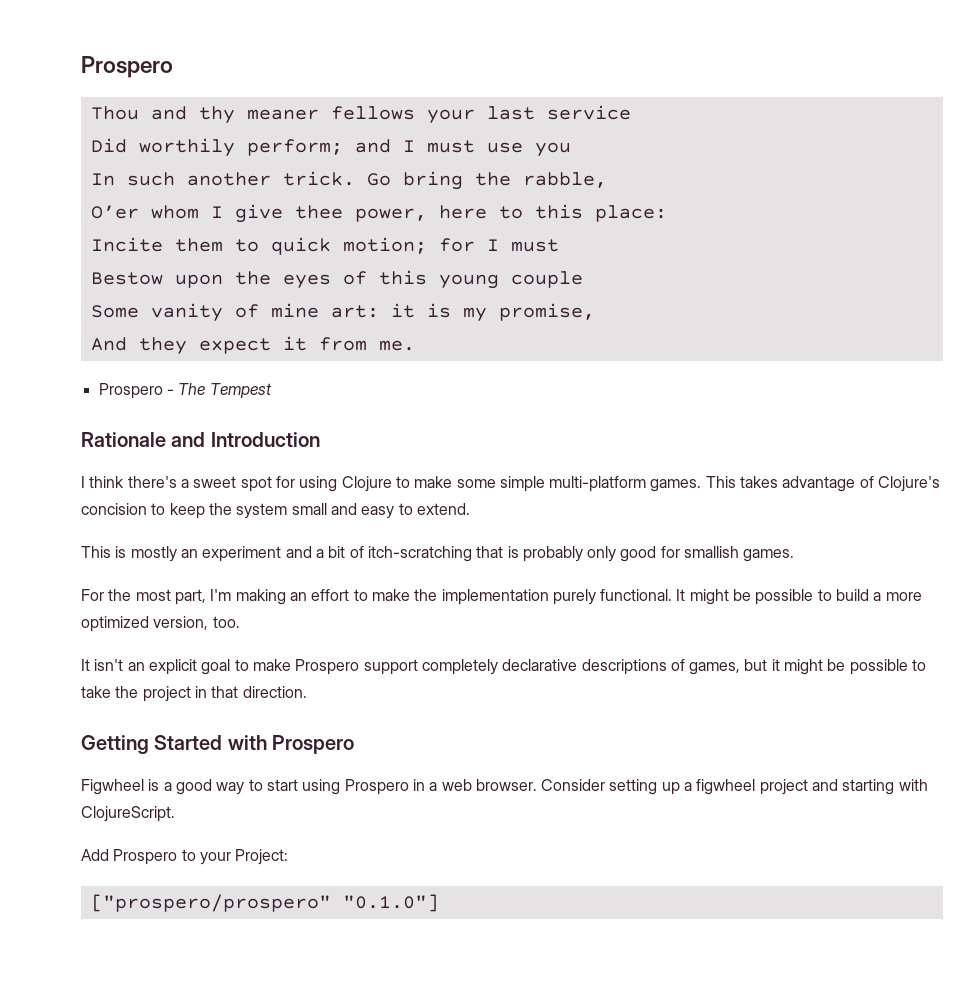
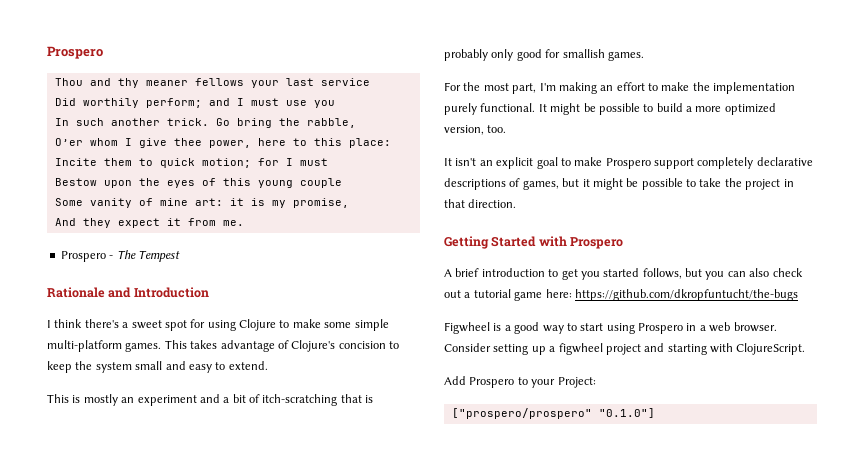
(355, 744) none -> [444,268,803,280] [444,289,798,301] // A brief introduction to get you started follows, but you can also check out a tutorial game here: https://github.com/dkropfuntucht/the-bugs

